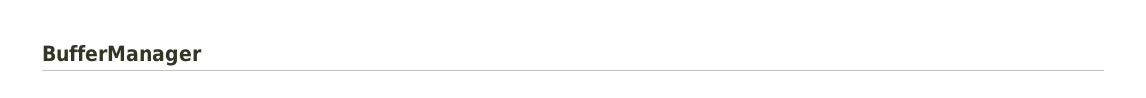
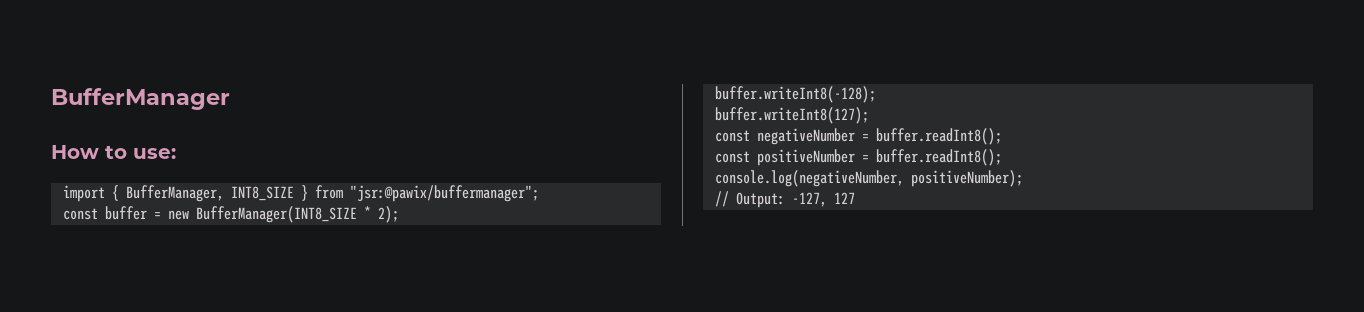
(202, 55) none -> [51,145,176,159] [62,185,539,202] [62,206,399,223] [714,86,876,103] [714,107,869,124] [714,128,1002,145] [714,149,1002,166] [714,170,1023,187] [714,191,855,208] // How to use: // import { BufferManager, INT8_SIZE } from "jsr:@pawix/buffermanager"; // const buffer = new BufferManager(INT8_SIZE * 2); // buffer.writeInt8(-128); // buffer.writeInt8(127); // const negativeNumber = buffer.readInt8(); // const positiveNumber = buffer.readInt8(); // console.log(negativeNumber, positiveNumber); // // Output: -127, 127

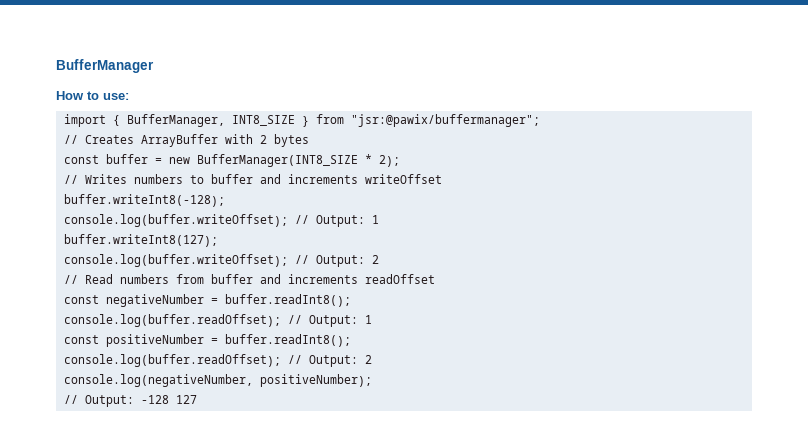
(539, 193) none -> [63,134,309,147] // // Creates ArrayBuffer with 2 bytes
[714,86,876,103] [714,107,869,124] buffer.writeInt8(-128); // buffer.writeInt8(127); -> [63,174,442,184] [63,194,225,207] [63,214,379,227] [63,234,218,247] [63,254,379,267] [63,274,435,284] // Writes numbers to buffer and increments writeOffset // buffer.writeInt8(-128); // console.log(buffer.writeOffset); // Output: 1 // buffer.writeInt8(127); // console.log(buffer.writeOffset); // Output: 2 // // Read numbers from buffer and increments readOffset
(1002, 136) none -> [63,314,372,327] // console.log(buffer.readOffset); // Output: 1
(1002, 157) none -> [63,354,372,367] // console.log(buffer.readOffset); // Output: 2
[791,192,827,207] -127, -> [140,395,169,404] -128

